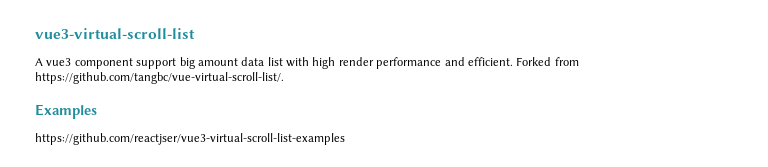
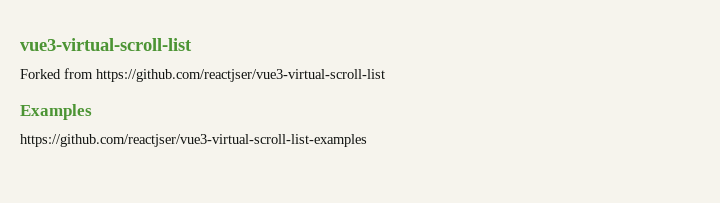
[35,57,513,69] A vue3 component support big amount data list with high render performance and efficient. -> (192, 44) none
[35,72,284,84] https://github.com/tangbc/vue-virtual-scroll-list/. -> [96,69,385,82] https://github.com/reactjser/vue3-virtual-scroll-list

